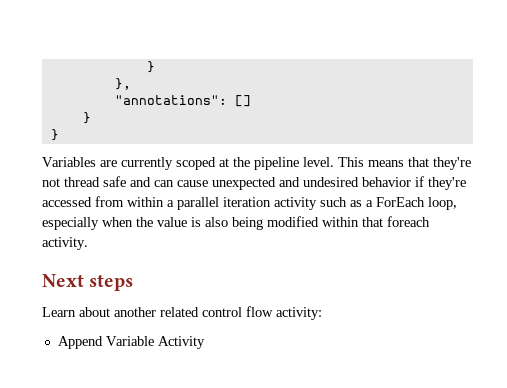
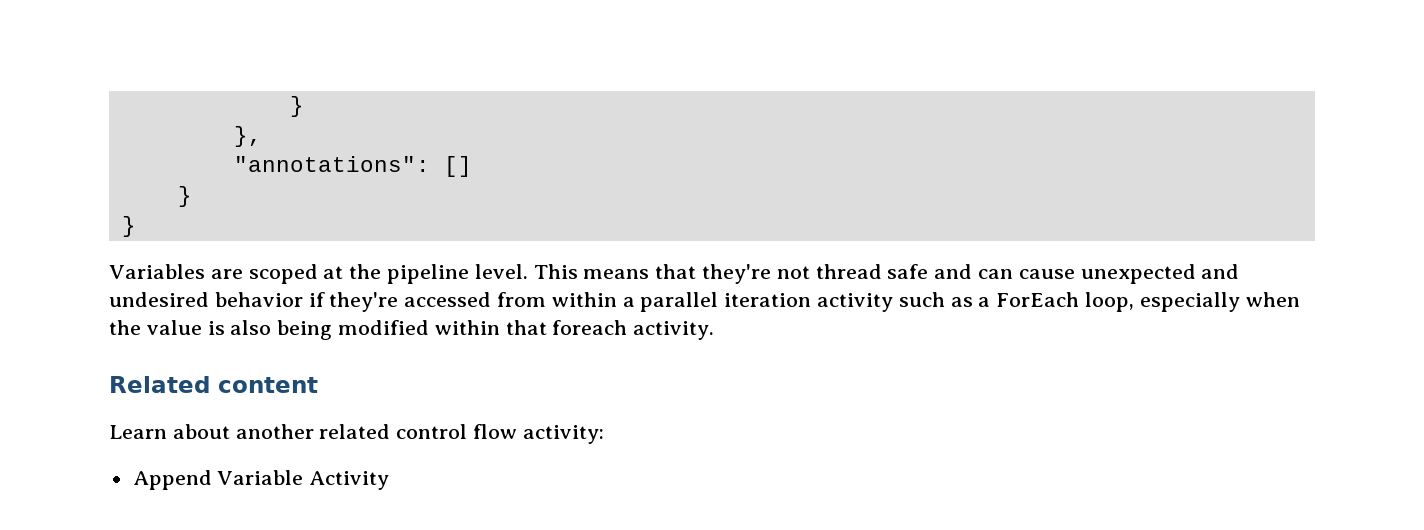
[121,157,173,170] currently -> (243, 274) none
[42,274,134,291] Next steps -> [109,376,318,393] Related content

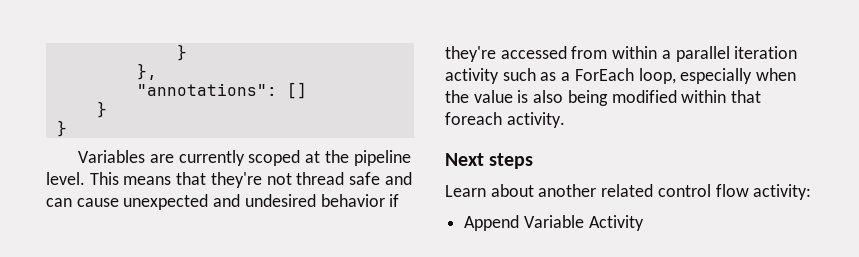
(243, 274) none -> [178,150,245,166] currently
[109,376,318,393] Related content -> [445,153,534,169] Next steps

